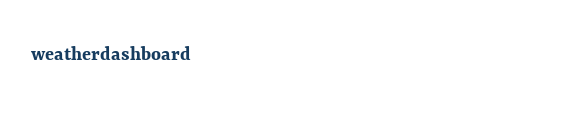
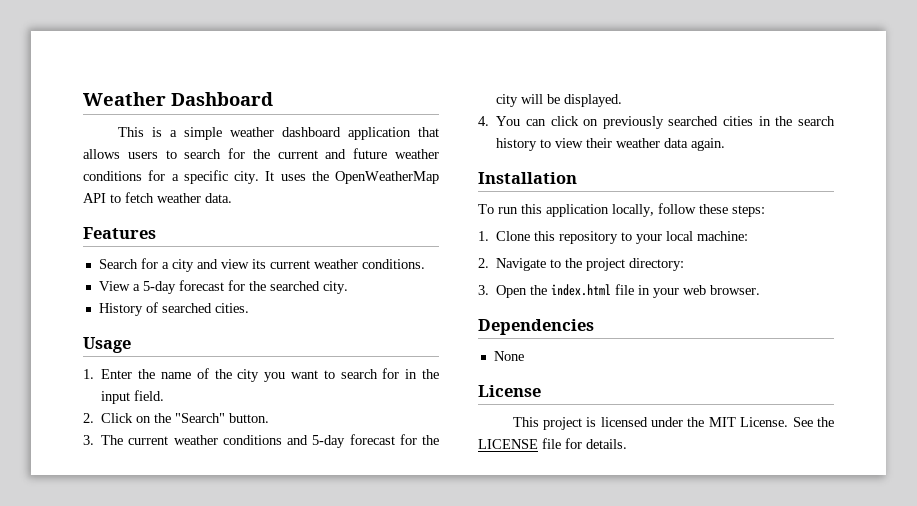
[31,46,191,60] weatherdashboard -> [83,92,273,106] [117,127,439,140] [83,148,439,159] [83,170,439,184] [83,192,232,203] [83,227,156,239] [98,258,425,272] [98,280,348,294] [98,302,249,316] [83,337,131,353] [83,368,439,382] [101,390,165,404] [83,413,270,423] [83,434,439,448] [496,94,623,107] [478,116,835,129] [496,138,726,151] [478,172,577,184] [478,203,765,217] [478,231,749,244] [478,258,685,271] [478,284,761,298] [478,319,594,335] [493,351,524,361] [478,385,541,397] [512,417,834,430] [478,438,627,449] Weather Dashboard // This is a simple weather dashboard application that allows users to search for the current and future weather conditions for a specific city. It uses the OpenWeatherMap API to fetch weather data. // Features // Search for a city and view its current weather conditions. // View a 5-day forecast for the searched city. // History of searched cities. // Usage // 1. Enter the name of the city you want to search for in the input field. // 2. Click on the "Search" button. // 3. The current weather conditions and 5-day forecast for the city will be displayed. // 4. You can click on previously searched cities in the search history to view their weather data again. // Installation // To run this application locally, follow these steps: // 1. Clone this repository to your local machine: // 2. Navigate to the project directory: // 3. Open the index.html file in your web browser. // Dependencies // None // License // This project is licensed under the MIT License. See the LICENSE file for details.

